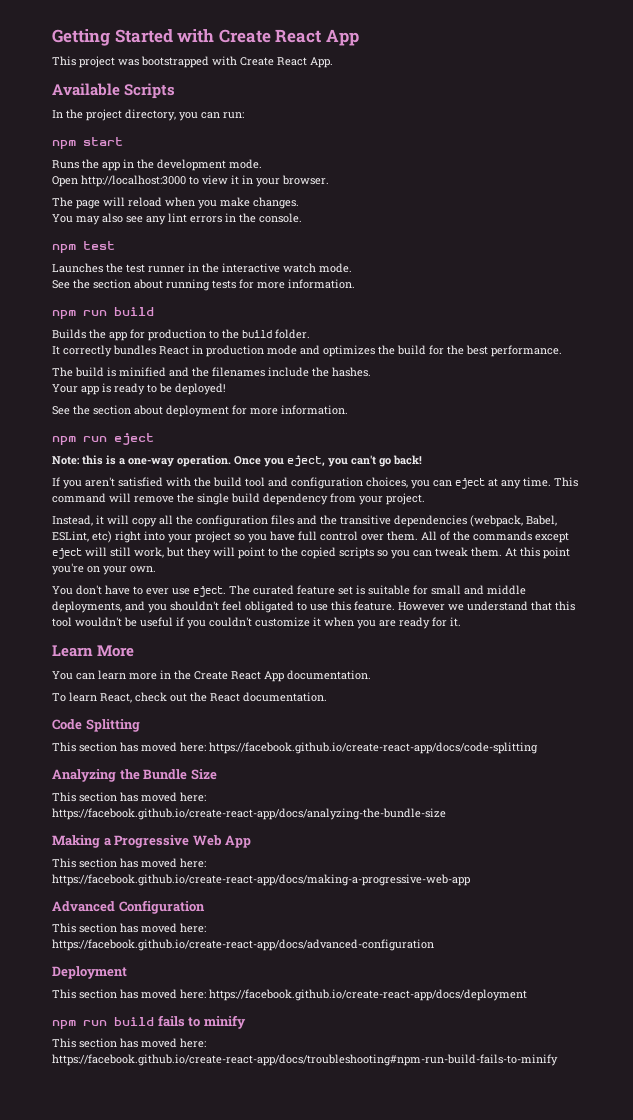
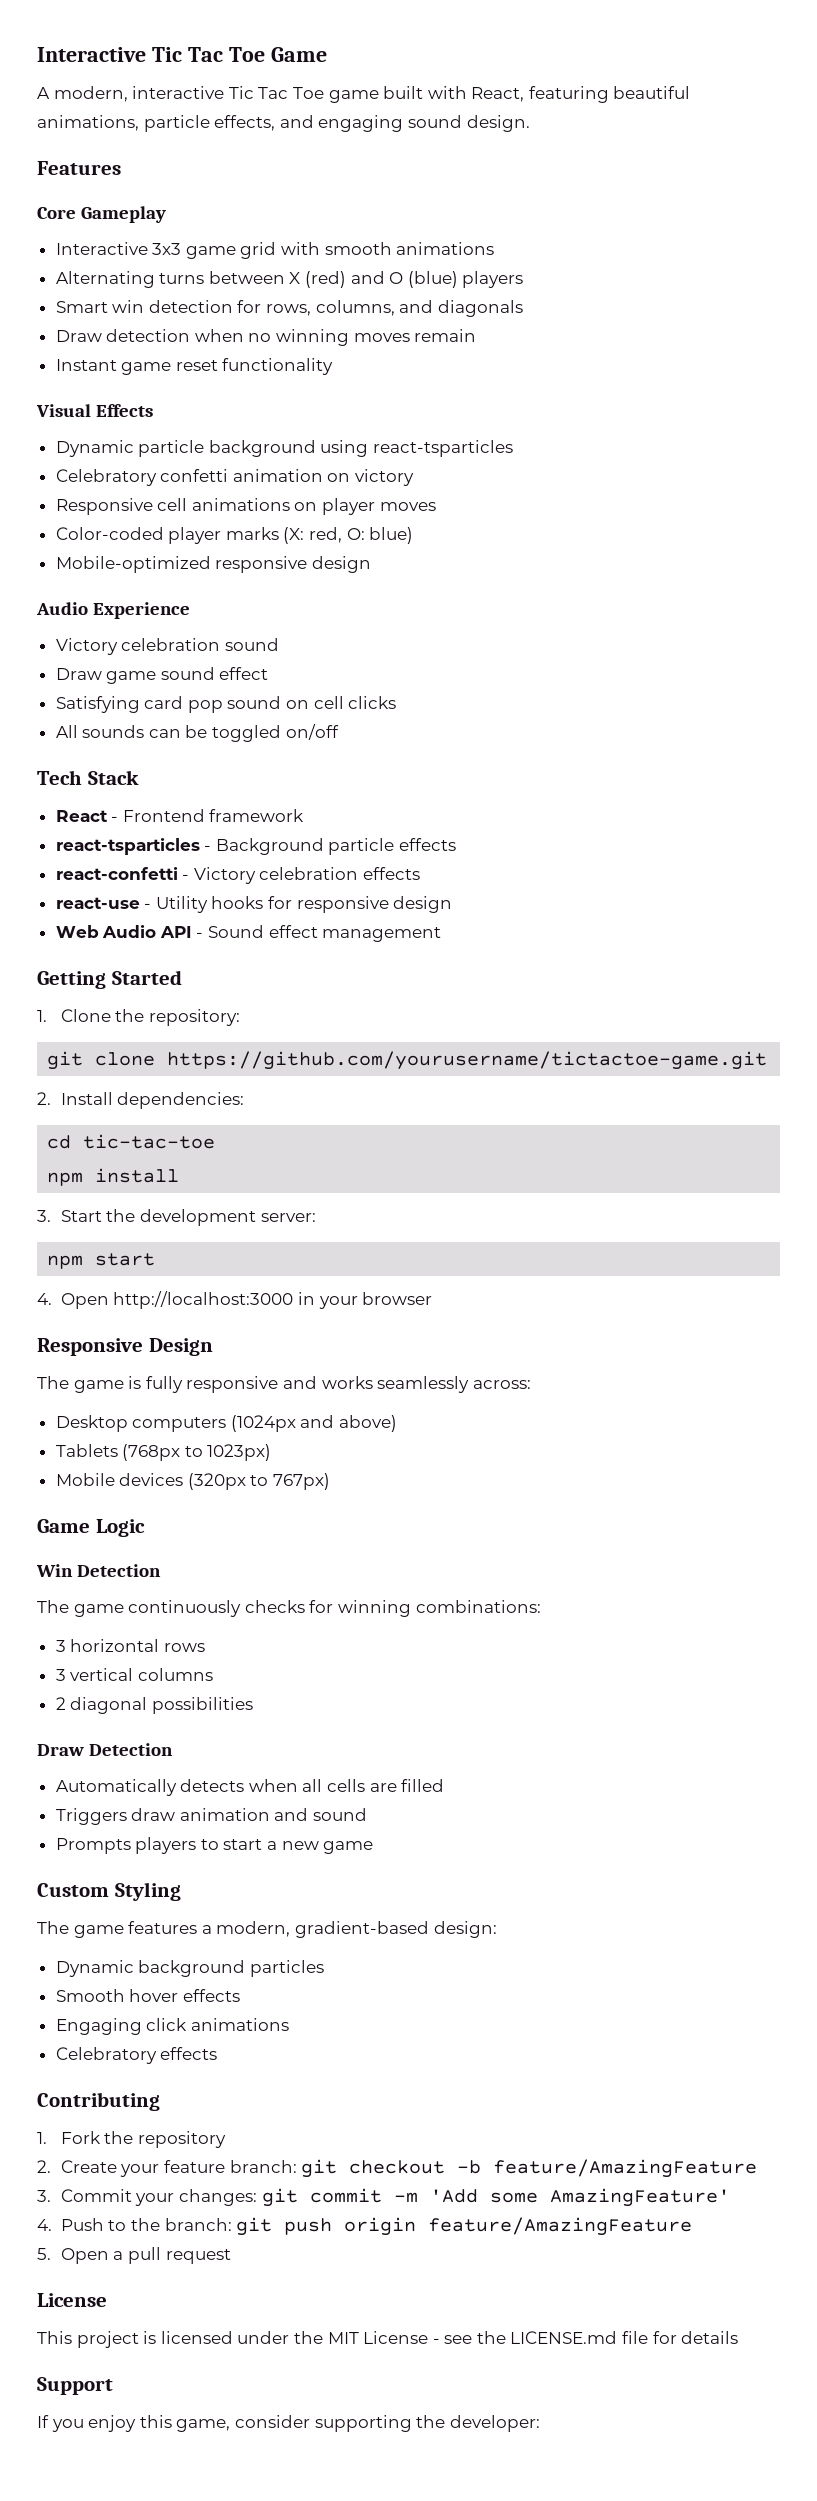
[52,29,359,46] [52,56,333,68] [52,83,176,99] [52,109,244,121] [52,137,123,149] [52,159,262,171] [52,175,329,187] [52,197,299,209] [52,213,302,225] [52,241,115,253] [52,263,352,273] [52,279,355,291] [52,307,154,319] [52,329,310,341] [52,345,562,357] [52,367,371,377] [52,383,226,395] [52,405,348,417] [52,433,154,445] [52,455,422,467] [52,477,578,489] [52,493,425,505] [52,515,557,527] [52,531,569,543] [52,547,570,559] [52,563,156,575] [52,585,526,597] [52,601,575,613] [52,617,461,629] [52,645,135,657] [52,670,371,682] [52,692,327,703] [52,719,140,732] [52,742,538,754] [52,769,217,782] [52,792,206,802] [52,808,446,820] [52,835,252,848] [52,858,206,868] [52,874,470,886] [52,900,205,914] [52,923,206,933] [52,939,434,951] [52,966,127,979] [52,989,527,1001] [52,1015,246,1029] [52,1038,206,1048] [52,1054,558,1066] Getting Started with Create React App // This project was bootstrapped with Create React App. // Available Scripts // In the project directory, you can run: // npm start // Runs the app in the development mode. // Open http://localhost:3000 to view it in your browser. // The page will reload when you make changes. // You may also see any lint errors in the console. // npm test // Launches the test runner in the interactive watch mode. // See the section about running tests for more information. // npm run build // Builds the app for production to the build folder. // It correctly bundles React in production mode and optimizes the build for the best performance. // The build is minified and the filenames include the hashes. // Your app is ready to be deployed! // See the section about deployment for more information. // npm run eject // Note: this is a one-way operation. Once you eject, you can't go back! // If you aren't satisfied with the build tool and configuration choices, you can eject at any time. This command will remove the single build dependency from your project. // Instead, it will copy all the configuration files and the transitive dependencies (webpack, Babel, ESLint, etc) right into your project so you have full control over them. All of the commands except eject will still work, but they will point to the copied scripts so you can tweak them. At this point you're on your own. // You don't have to ever use eject. The curated feature set is suitable for small and middle deployments, and you shouldn't feel obligated to use this feature. However we understand that this tool wouldn't be useful if you couldn't customize it when you are ready for it. // Learn More // You can learn more in the Create React App documentation. // To learn React, check out the React documentation. // Code Splitting // This section has moved here: https://facebook.github.io/create-react-app/docs/code-splitting // Analyzing the Bundle Size // This section has moved here: https://facebook.github.io/create-react-app/docs/analyzing-the-bundle-size // Making a Progressive Web App // This section has moved here: https://facebook.github.io/create-react-app/docs/making-a-progressive-web-app // Advanced Configuration // This section has moved here: https://facebook.github.io/create-react-app/docs/advanced-configuration // Deployment // This section has moved here: https://facebook.github.io/create-react-app/docs/deployment // npm run build fails to minify // This section has moved here: https://facebook.github.io/create-react-app/docs/troubleshooting#npm-run-build-fails-to-minify -> [37,47,327,62] [37,86,691,103] [37,115,530,132] [37,161,121,175] [37,206,167,223] [55,242,495,259] [55,271,524,288] [55,300,523,317] [55,329,477,346] [55,358,334,375] [36,404,154,417] [55,440,514,457] [55,469,415,486] [55,498,436,515] [55,527,414,544] [55,556,371,573] [36,602,191,619] [55,638,279,655] [55,667,269,684] [55,696,397,713] [55,724,339,742] [37,770,139,785] [55,809,305,822] [55,838,457,855] [55,867,421,884] [55,896,453,913] [55,925,442,942] [37,970,182,989] [37,1009,240,1026] [47,1051,768,1070] [37,1092,245,1109] [47,1134,216,1149] [47,1168,180,1186] [37,1209,316,1226] [47,1253,156,1269] [37,1291,433,1309] [37,1338,213,1356] [37,1376,531,1393] [55,1415,398,1432] [55,1444,272,1461] [55,1473,331,1490] [37,1519,145,1537] [36,1564,162,1577] [37,1600,541,1617] [55,1639,205,1652] [55,1668,213,1681] [55,1697,253,1714] [37,1743,174,1756] [55,1779,445,1796] [55,1808,368,1825] [55,1837,374,1854] [37,1882,181,1901] [37,1921,497,1938] [55,1960,324,1977] [55,1989,240,2002] [55,2018,289,2035] [55,2047,218,2064] [37,2092,160,2111] [37,2131,226,2148] [37,2159,758,2178] [37,2188,730,2207] [37,2217,693,2236] [37,2247,231,2264] [37,2293,107,2307] [37,2331,739,2348] [37,2377,113,2395] [37,2415,540,2432] Interactive Tic Tac Toe Game // A modern, interactive Tic Tac Toe game built with React, featuring beautiful animations, particle effects, and engaging sound design. // Features // Core Gameplay // Interactive 3x3 game grid with smooth animations // Alternating turns between X (red) and O (blue) players // Smart win detection for rows, columns, and diagonals // Draw detection when no winning moves remain // Instant game reset functionality // Visual Effects // Dynamic particle background using react-tsparticles // Celebratory confetti animation on victory // Responsive cell animations on player moves // Color-coded player marks (X: red, O: blue) // Mobile-optimized responsive design // Audio Experience // Victory celebration sound // Draw game sound effect // Satisfying card pop sound on cell clicks // All sounds can be toggled on/off // Tech Stack // React - Frontend framework // react-tsparticles - Background particle effects // react-confetti - Victory celebration effects // react-use - Utility hooks for responsive design // Web Audio API - Sound effect management // Getting Started // 1. Clone the repository: // git clone https://github.com/yourusername/tictactoe-game.git // 2. Install dependencies: // cd tic-tac-toe // npm install // 3. Start the development server: // npm start // 4. Open http://localhost:3000 in your browser // Responsive Design // The game is fully responsive and works seamlessly across: // Desktop computers (1024px and above) // Tablets (768px to 1023px) // Mobile devices (320px to 767px) // Game Logic // Win Detection // The game continuously checks for winning combinations: // 3 horizontal rows // 3 vertical columns // 2 diagonal possibilities // Draw Detection // Automatically detects when all cells are filled // Triggers draw animation and sound // Prompts players to start a new game // Custom Styling // The game features a modern, gradient-based design: // Dynamic background particles // Smooth hover effects // Engaging click animations // Celebratory effects // Contributing // 1. Fork the repository // 2. Create your feature branch: git checkout -b feature/AmazingFeature // 3. Commit your changes: git commit -m 'Add some AmazingFeature' // 4. Push to the branch: git push origin feature/AmazingFeature // 5. Open a pull request // License // This project is licensed under the MIT License - see the LICENSE.md file for details // Support // If you enjoy this game, consider supporting the developer:

